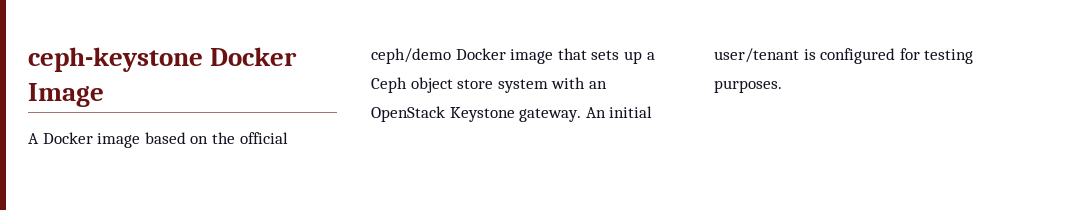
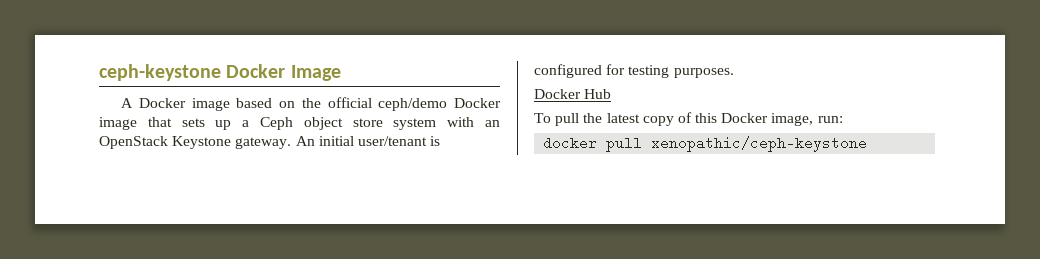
(782, 86) none -> [534,89,612,99] [534,112,843,126] [543,136,868,152] // Docker Hub // To pull the latest copy of this Docker image, run: // docker pull xenopathic/ceph-keystone

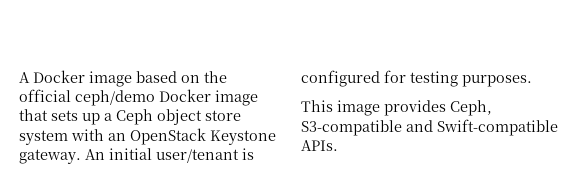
[99,64,341,81] ceph-keystone Docker Image // -> (19, 77) none
[534,89,612,99] [534,112,843,126] [543,136,868,152] Docker Hub // To pull the latest copy of this Docker image, run: // docker pull xenopathic/ceph-keystone -> [301,100,492,116] [301,119,558,136] [301,140,338,151] This image provides Ceph, S3-compatible and Swift-compatible APIs.

